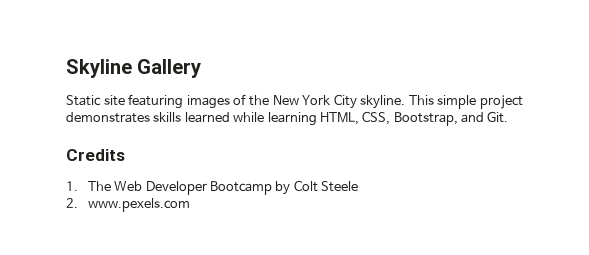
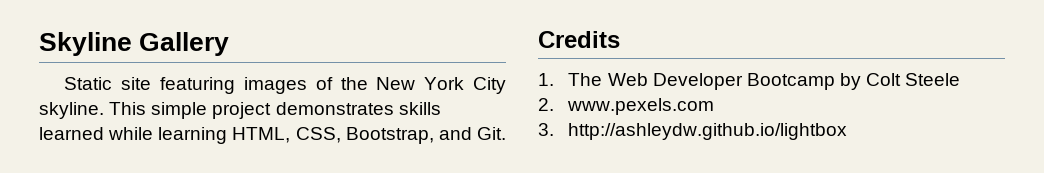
(190, 205) none -> [538,123,848,140] // 3. http://ashleydw.github.io/lightbox

